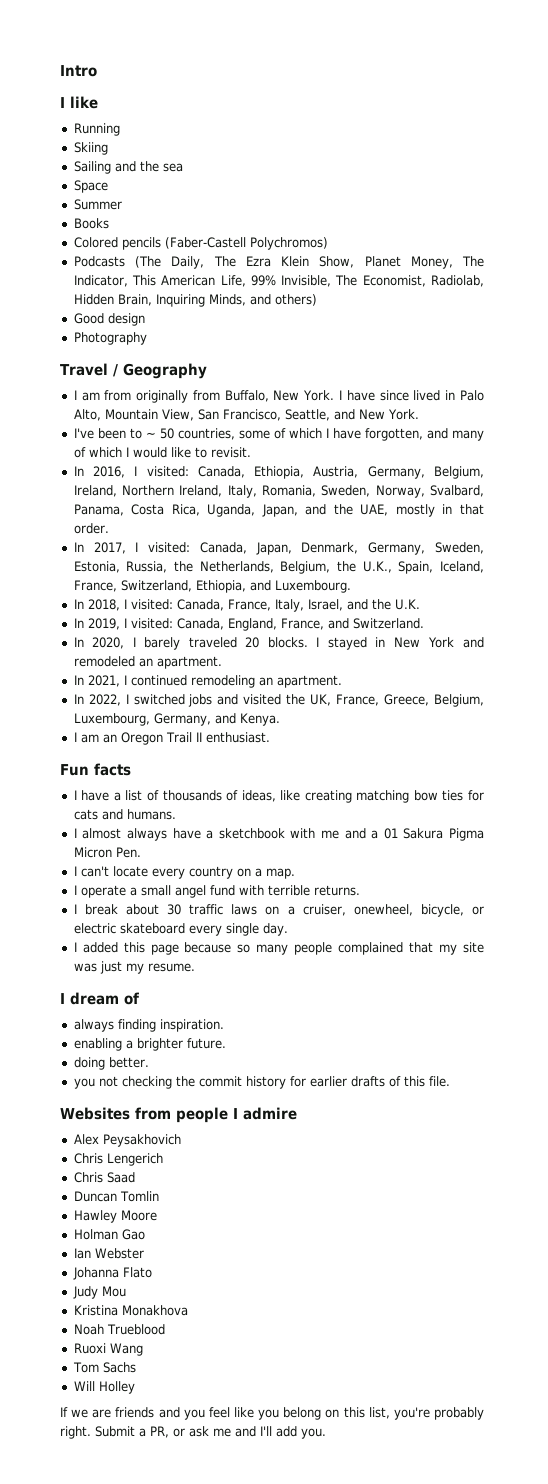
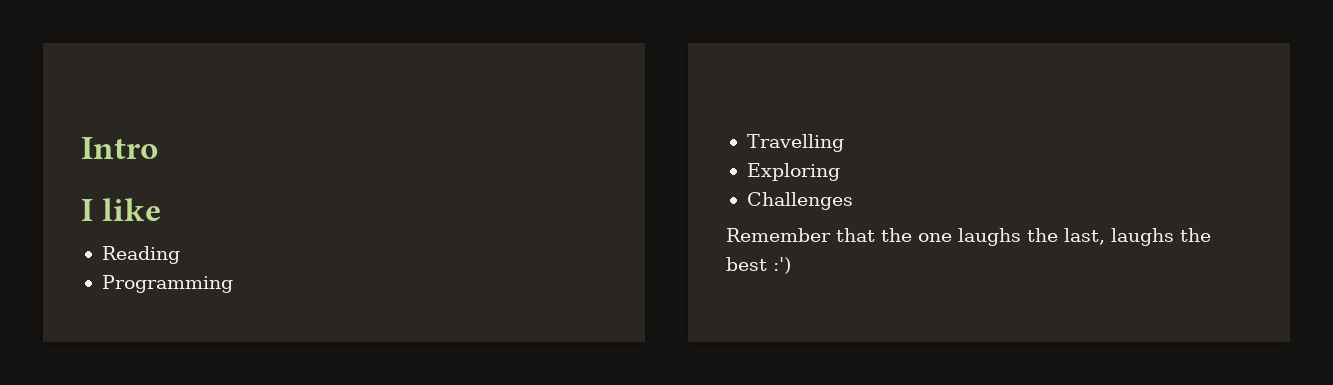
[73,123,120,136] [73,142,108,155] [73,161,183,174] [73,180,108,193] [73,199,122,210] [73,218,109,229] [73,237,328,250] [73,256,484,269] [73,275,484,287] [73,294,317,307] [73,313,145,326] [73,332,147,345] [60,363,207,379] [73,390,484,403] [73,409,419,421] [73,428,485,441] [73,447,251,458] [73,466,484,479] [73,485,484,498] [73,504,484,517] [73,523,109,534] [73,542,484,555] [73,561,484,574] [73,580,351,593] [73,599,420,612] [73,618,424,631] [73,637,485,650] [73,656,222,669] [73,675,342,688] [73,694,485,707] [73,713,280,726] [73,732,270,745] [60,763,131,776] [73,790,485,803] [73,809,176,820] [73,828,485,841] [73,847,141,858] [73,866,295,879] [73,885,360,898] [73,904,485,917] [73,923,288,936] [73,942,485,955] [73,961,195,974] [60,992,139,1005] [73,1019,224,1032] [73,1038,226,1051] [73,1057,149,1070] [73,1076,450,1089] [60,1107,297,1123] [73,1134,181,1147] [73,1153,163,1166] [73,1172,135,1183] [73,1191,159,1202] [73,1210,157,1223] [73,1229,145,1240] [73,1248,144,1259] [72,1267,152,1280] [72,1286,126,1299] [73,1305,188,1316] [73,1324,165,1335] [73,1343,143,1356] [72,1362,136,1373] [73,1381,135,1394] [60,1407,485,1420] [60,1426,326,1439] Running // Skiing // Sailing and the sea // Space // Summer // Books // Colored pencils (Faber-Castell Polychromos) // Podcasts (The Daily, The Ezra Klein Show, Planet Money, The Indicator, This American Life, 99% Invisible, The Economist, Radiolab, Hidden Brain, Inquiring Minds, and others) // Good design // Photography // Travel / Geography // I am from originally from Buffalo, New York. I have since lived in Palo Alto, Mountain View, San Francisco, Seattle, and New York. // I've been to ~ 50 countries, some of which I have forgotten, and many of which I would like to revisit. // In 2016, I visited: Canada, Ethiopia, Austria, Germany, Belgium, Ireland, Northern Ireland, Italy, Romania, Sweden, Norway, Svalbard, Panama, Costa Rica, Uganda, Japan, and the UAE, mostly in that order. // In 2017, I visited: Canada, Japan, Denmark, Germany, Sweden, Estonia, Russia, the Netherlands, Belgium, the U.K., Spain, Iceland, France, Switzerland, Ethiopia, and Luxembourg. // In 2018, I visited: Canada, France, Italy, Israel, and the U.K. // In 2019, I visited: Canada, England, France, and Switzerland. // In 2020, I barely traveled 20 blocks. I stayed in New York and remodeled an apartment. // In 2021, I continued remodeling an apartment. // In 2022, I switched jobs and visited the UK, France, Greece, Belgium, Luxembourg, Germany, and Kenya. // I am an Oregon Trail II enthusiast. // Fun facts // I have a list of thousands of ideas, like creating matching bow ties for cats and humans. // I almost always have a sketchbook with me and a 01 Sakura Pigma Micron Pen. // I can't locate every country on a map. // I operate a small angel fund with terrible returns. // I break about 30 traffic laws on a cruiser, onewheel, bicycle, or electric skateboard every single day. // I added this page because so many people complained that my site was just my resume. // I dream of // always finding inspiration. // enabling a brighter future. // doing better. // you not checking the commit history for earlier drafts of this file. // Websites from people I admire // Alex Peysakhovich // Chris Lengerich // Chris Saad // Duncan Tomlin // Hawley Moore // Holman Gao // Ian Webster // Johanna Flato // Judy Mou // Kristina Monakhova // Noah Trueblood // Ruoxi Wang // Tom Sachs // Will Holley // If we are friends and you feel like you belong on this list, you're probably right. Submit a PR, or ask me and I'll add you. -> [101,246,180,264] [101,275,233,293] [746,134,844,152] [746,163,840,181] [746,192,853,210] [726,228,1211,246] [726,257,791,274] Reading // Programming // Travelling // Exploring // Challenges // Remember that the one laughs the last, laughs the best :')

